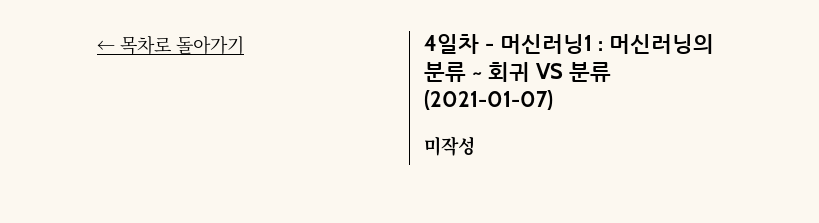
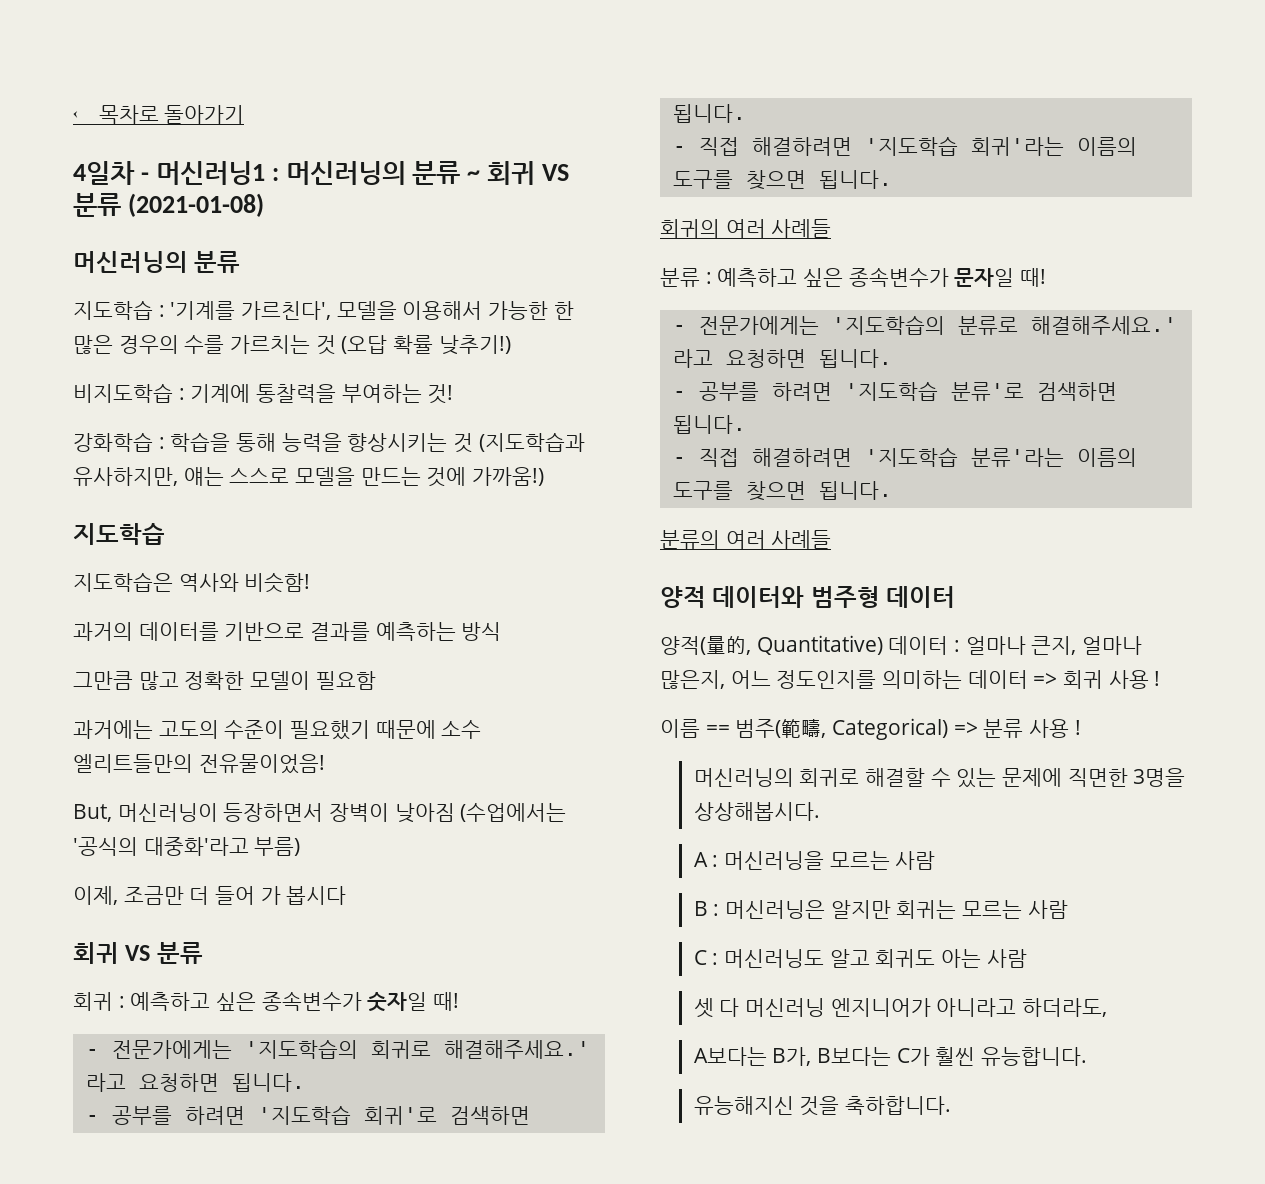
[424,90,553,110] [424,136,475,156] (2021-01-07) // 미작성 -> [127,193,264,217] [73,251,241,273] [73,300,574,320] [73,335,511,355] [73,383,454,404] [73,432,585,453] [73,467,545,487] [73,523,165,545] [73,572,311,593] [73,622,502,641] [73,671,376,690] [73,720,482,740] [73,754,325,774] [73,803,567,823] [73,837,301,856] [73,886,347,905] [73,942,203,964] [73,991,460,1012] [85,1039,590,1059] [85,1073,305,1092] [85,1105,530,1125] [672,104,746,123] [672,136,1137,156] [672,170,892,190] [660,219,832,238] [660,267,1047,287] [672,315,1177,335] [672,349,892,368] [672,381,1117,401] [672,415,746,434] [672,447,1137,467] [672,481,892,501] [660,530,832,549] [660,586,956,608] [660,635,1143,655] [660,670,1161,689] [660,718,1081,740] [693,768,1186,788] [693,802,820,821] [693,851,936,870] [693,900,1068,919] [693,949,1027,968] [693,998,1107,1018] [693,1047,1087,1066] [693,1096,951,1116] (2021-01-08) // 머신러닝의 분류 // 지도학습 : '기계를 가르친다', 모델을 이용해서 가능한 한 많은 경우의 수를 가르치는 것 (오답 확률 낮추기!) // 비지도학습 : 기계에 통찰력을 부여하는 것! // 강화학습 : 학습을 통해 능력을 향상시키는 것 (지도학습과 유사하지만, 얘는 스스로 모델을 만드는 것에 가까움!) // 지도학습 // 지도학습은 역사와 비슷함! // 과거의 데이터를 기반으로 결과를 예측하는 방식 // 그만큼 많고 정확한 모델이 필요함 // 과거에는 고도의 수준이 필요했기 때문에 소수 엘리트들만의 전유물이었음! // But, 머신러닝이 등장하면서 장벽이 낮아짐 (수업에서는 '공식의 대중화'라고 부름) // 이제, 조금만 더 들어 가 봅시다 // 회귀 VS 분류 // 회귀 : 예측하고 싶은 종속변수가 숫자일 때! // - 전문가에게는 '지도학습의 회귀로 해결해주세요.' 라고 요청하면 됩니다. // - 공부를 하려면 '지도학습 회귀'로 검색하면 됩니다. // - 직접 해결하려면 '지도학습 회귀'라는 이름의 도구를 찾으면 됩니다. // 회귀의 여러 사례들 // 분류 : 예측하고 싶은 종속변수가 문자일 때! // - 전문가에게는 '지도학습의 분류로 해결해주세요.' 라고 요청하면 됩니다. // - 공부를 하려면 '지도학습 분류'로 검색하면 됩니다. // - 직접 해결하려면 '지도학습 분류'라는 이름의 도구를 찾으면 됩니다. // 분류의 여러 사례들 // 양적 데이터와 범주형 데이터 // 양적(量的, Quantitative) 데이터 : 얼마나 큰지, 얼마나 많은지, 어느 정도인지를 의미하는 데이터 => 회귀 사용 ! // 이름 == 범주(範疇, Categorical) => 분류 사용 ! // 머신러닝의 회귀로 해결할 수 있는 문제에 직면한 3명을 상상해봅시다. // A : 머신러닝을 모르는 사람 // B : 머신러닝은 알지만 회귀는 모르는 사람 // C : 머신러닝도 알고 회귀도 아는 사람 // 셋 다 머신러닝 엔지니어가 아니라고 하더라도, // A보다는 B가, B보다는 C가 훨씬 유능합니다. // 유능해지신 것을 축하합니다.

